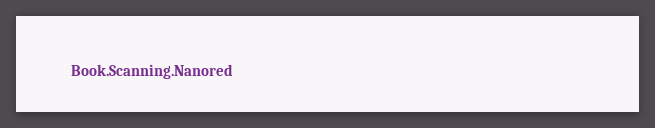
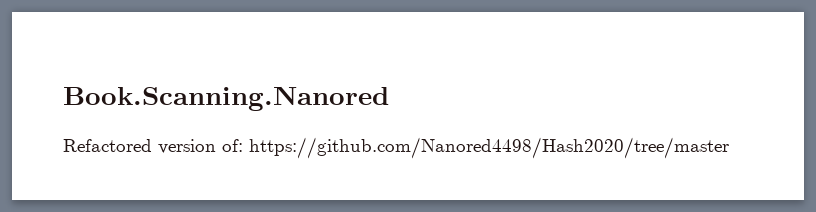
(233, 71) none -> [63,137,729,159] // Refactored version of: https://github.com/Nanored4498/Hash2020/tree/master

